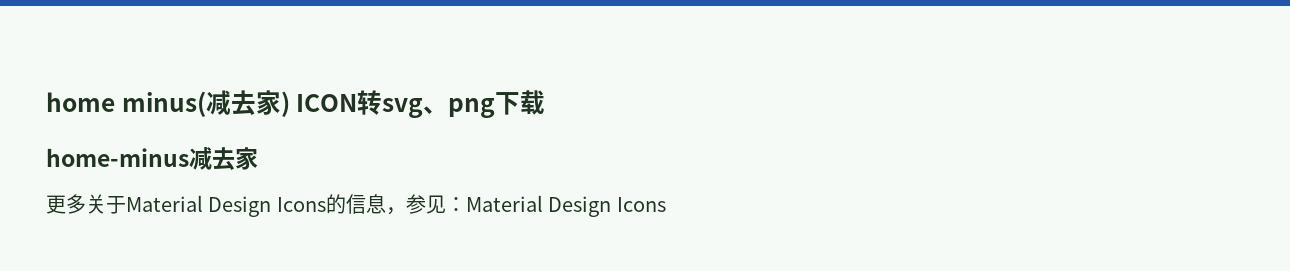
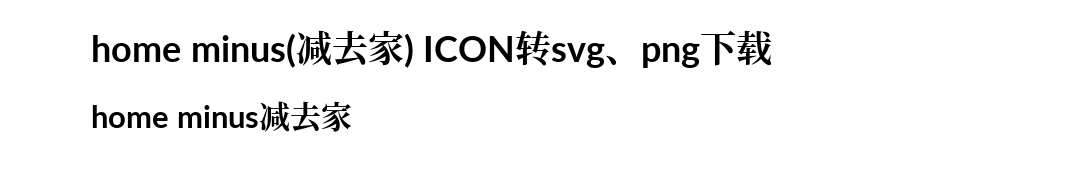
[46,147,258,171] [46,194,666,217] home-minus减去家 // 更多关于Material Design Icons的信息，参见：Material Design Icons -> [91,101,353,134] home minus减去家

